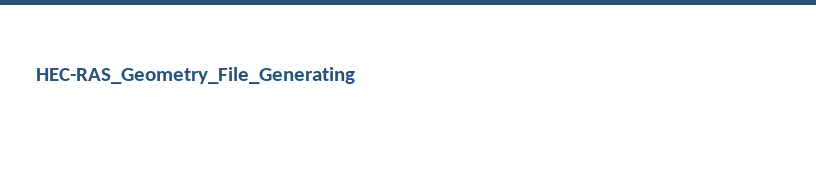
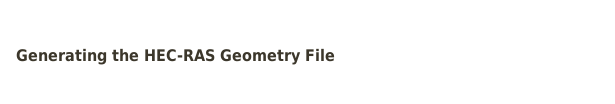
[36,67,355,84] HEC-RAS_Geometry_File_Generating -> [16,48,335,65] Generating the HEC-RAS Geometry File

